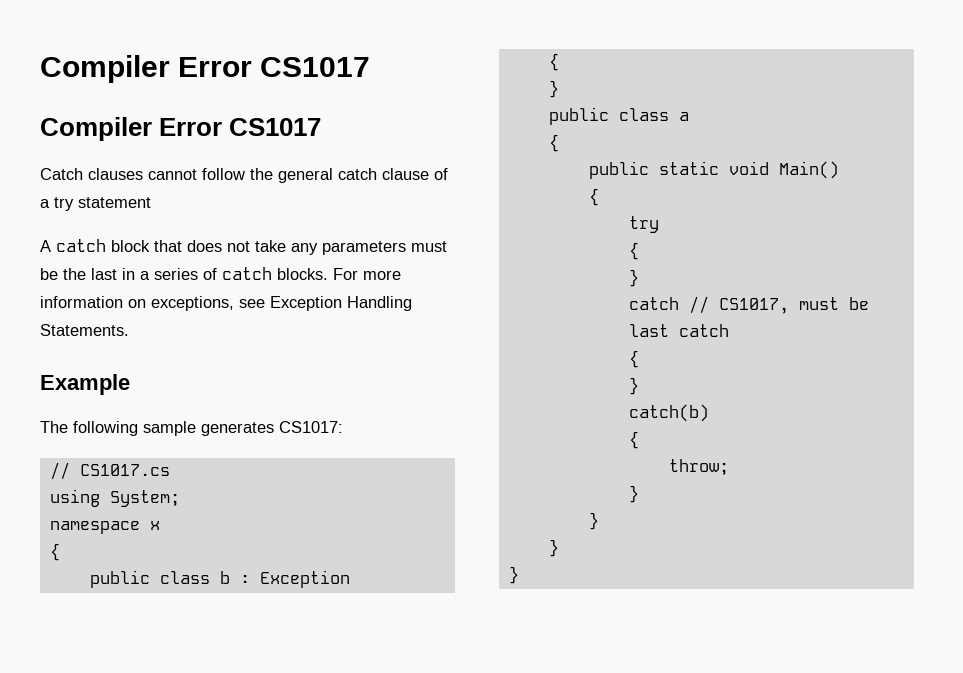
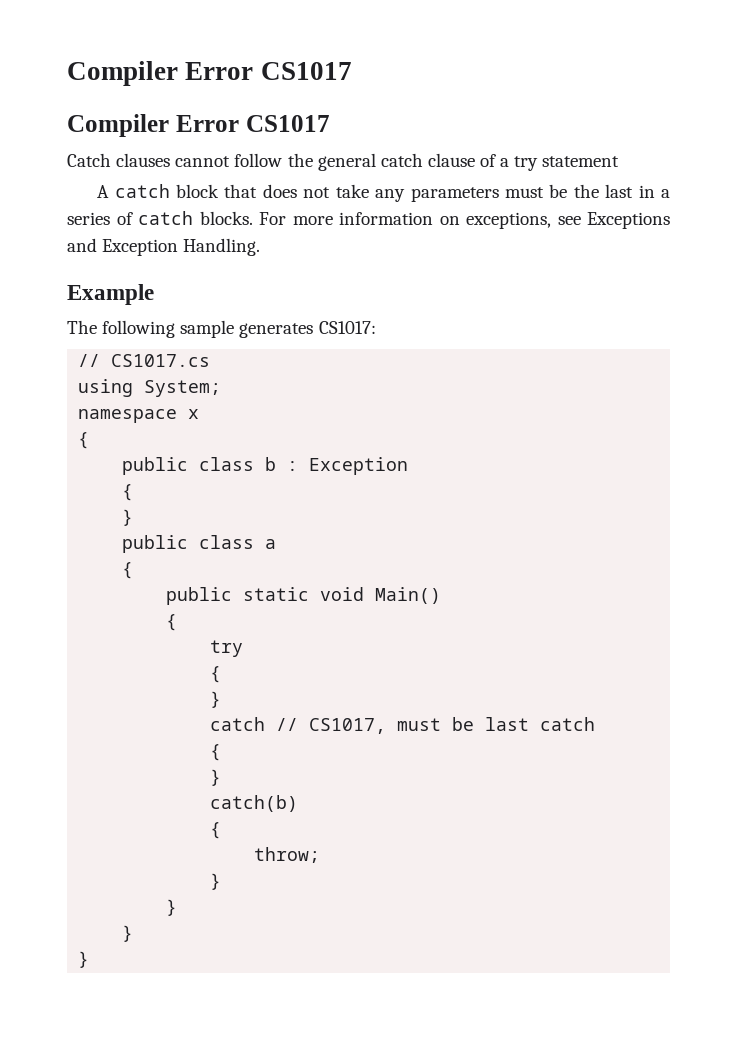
[270,296,412,311] [40,324,129,336] Exception Handling Statements. -> [587,212,670,229] [67,238,261,256] Exceptions and Exception Handling.

